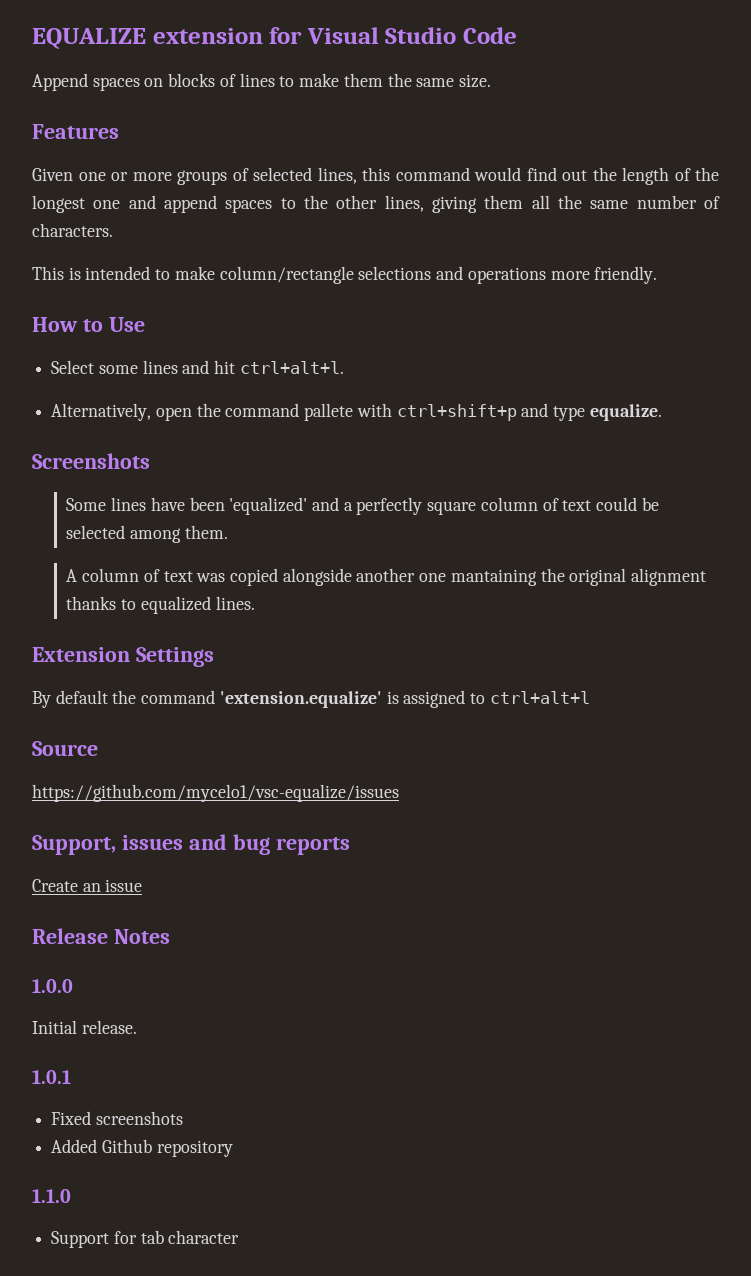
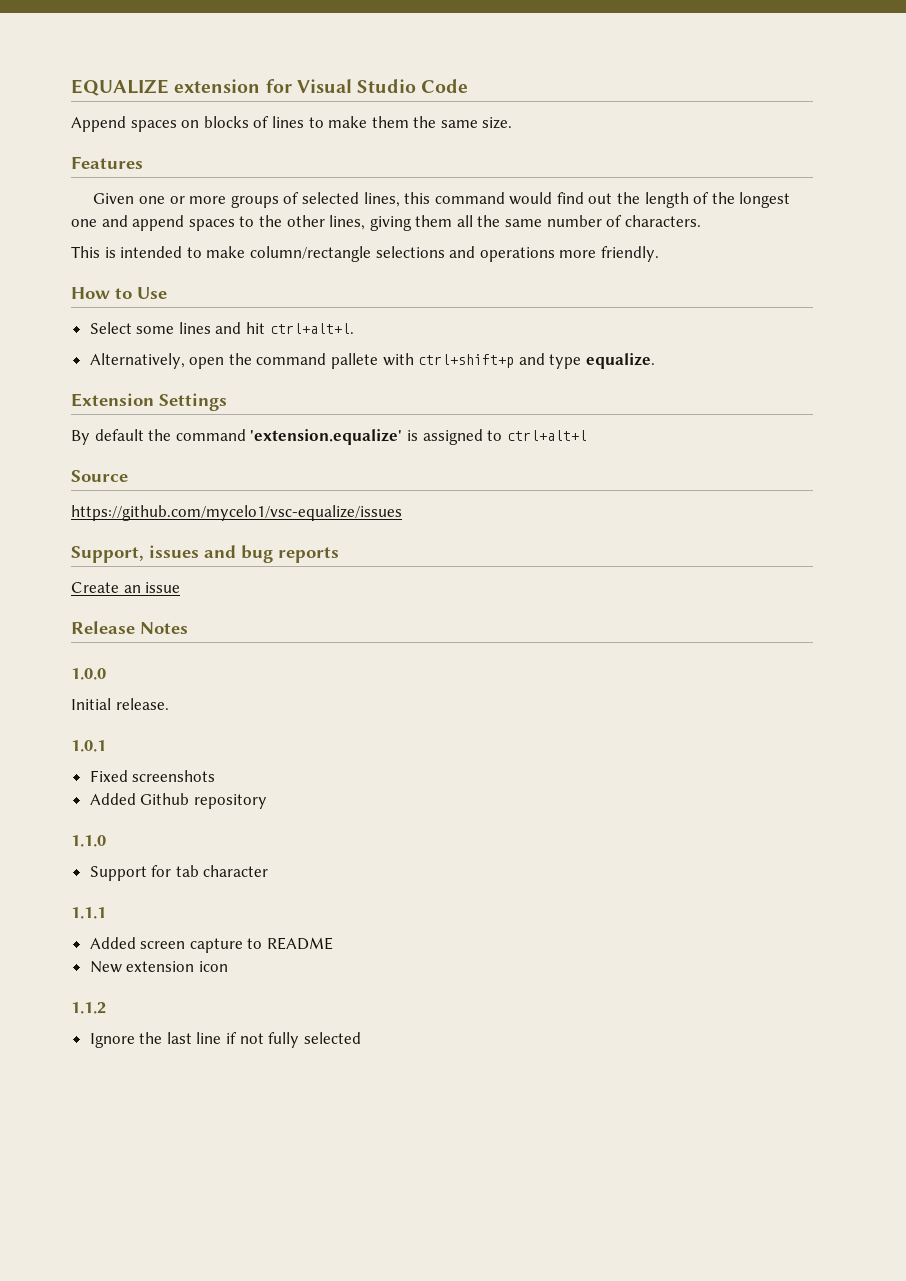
[32,453,150,469] [66,497,659,515] [66,525,228,543] [66,568,707,586] [66,596,255,614] // Screenshots // Some lines have been 'equalized' and a perfectly square column of text could be selected among them. // A column of text was copied alongside another one mantaining the original alignment thanks to equalized lines. -> (656, 361) none
(240, 1237) none -> [71,907,106,919] [89,937,334,953] [89,961,228,973] [71,1002,106,1014] [89,1032,361,1048] // 1.1.1 // Added screen capture to README // New extension icon // 1.1.2 // Ignore the last line if not fully selected

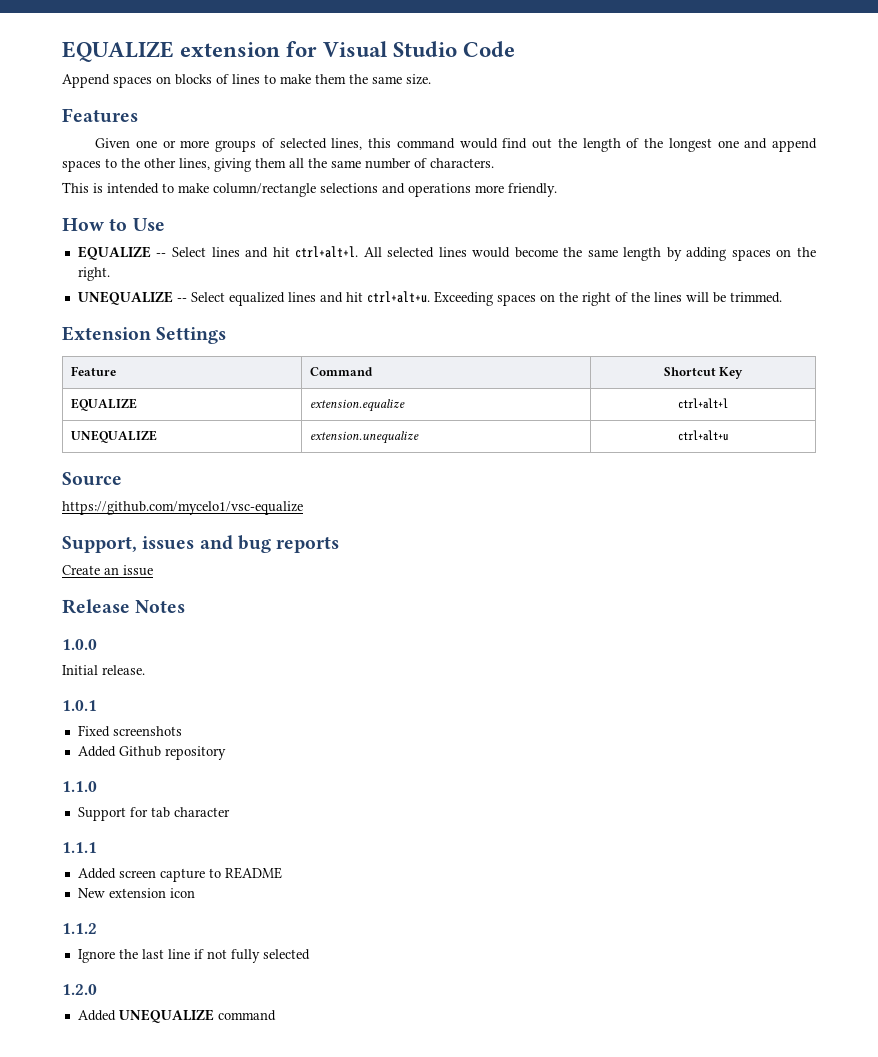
[89,322,175,334] Select some -> [77,246,207,260] EQUALIZE -- Select
[89,353,656,369] [71,393,227,411] [71,429,587,445] // Alternatively, open the command pallete with ctrl+shift+p and type equalize. // Extension Settings // By default the command 'extension.equalize' is assigned to ctrl+alt+l -> [363,247,817,261] [77,267,110,281] [77,291,782,306] [62,326,227,344] [70,366,116,376] [309,367,373,376] [663,367,744,379] [70,398,137,411] [309,399,405,412] [678,398,728,409] [70,430,157,443] [309,431,419,444] [678,430,728,441] All selected lines would become the same length by adding spaces on the right. // UNEQUALIZE -- Select equalized lines and hit ctrl+alt+u. Exceeding spaces on the right of the lines will be trimmed. // Extension Settings // Feature | Command | Shortcut Key // EQUALIZE | extension.equalize | ctrl+alt+l // UNEQUALIZE | extension.unequalize | ctrl+alt+u
[71,505,402,521] https://github.com/mycelo1/vsc-equalize/issues -> [62,501,303,515] https://github.com/mycelo1/vsc-equalize
(361, 1038) none -> [62,984,97,995] [77,1009,276,1023] // 1.2.0 // Added UNEQUALIZE command

